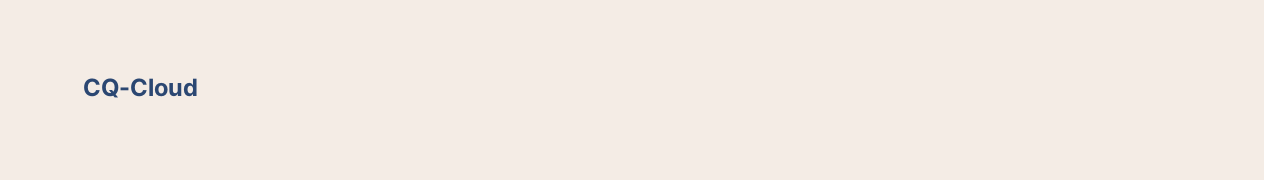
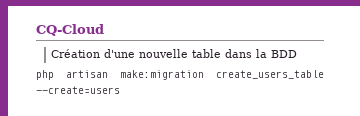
(198, 88) none -> [51,49,298,58] [36,70,324,80] [36,86,120,94] // Création d'une nouvelle table dans la BDD // php artisan make:migration create_users_table --create=users

